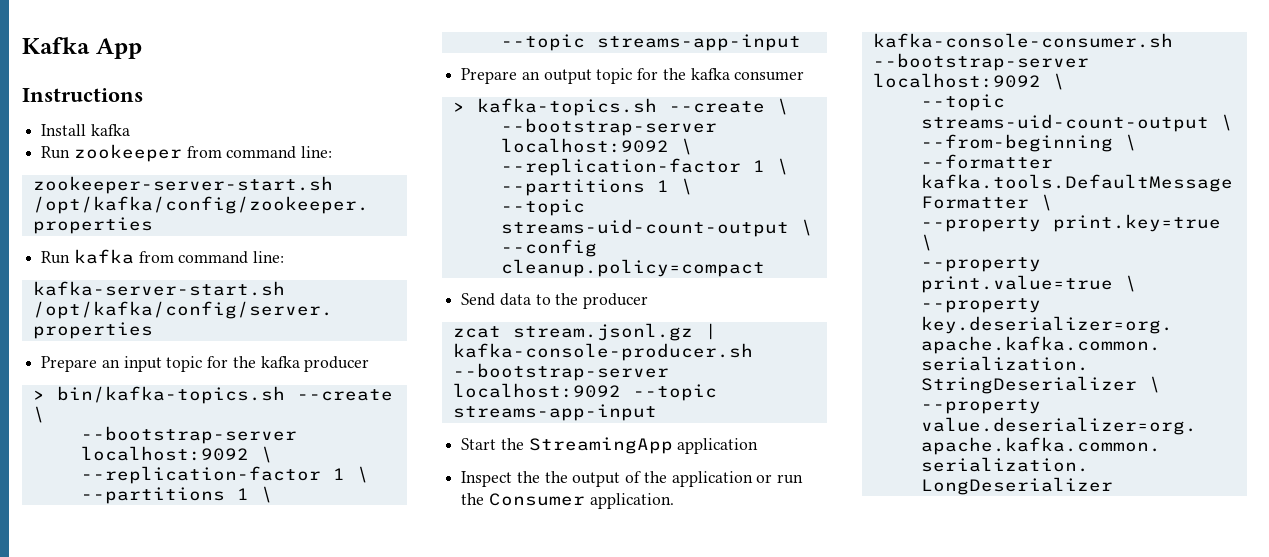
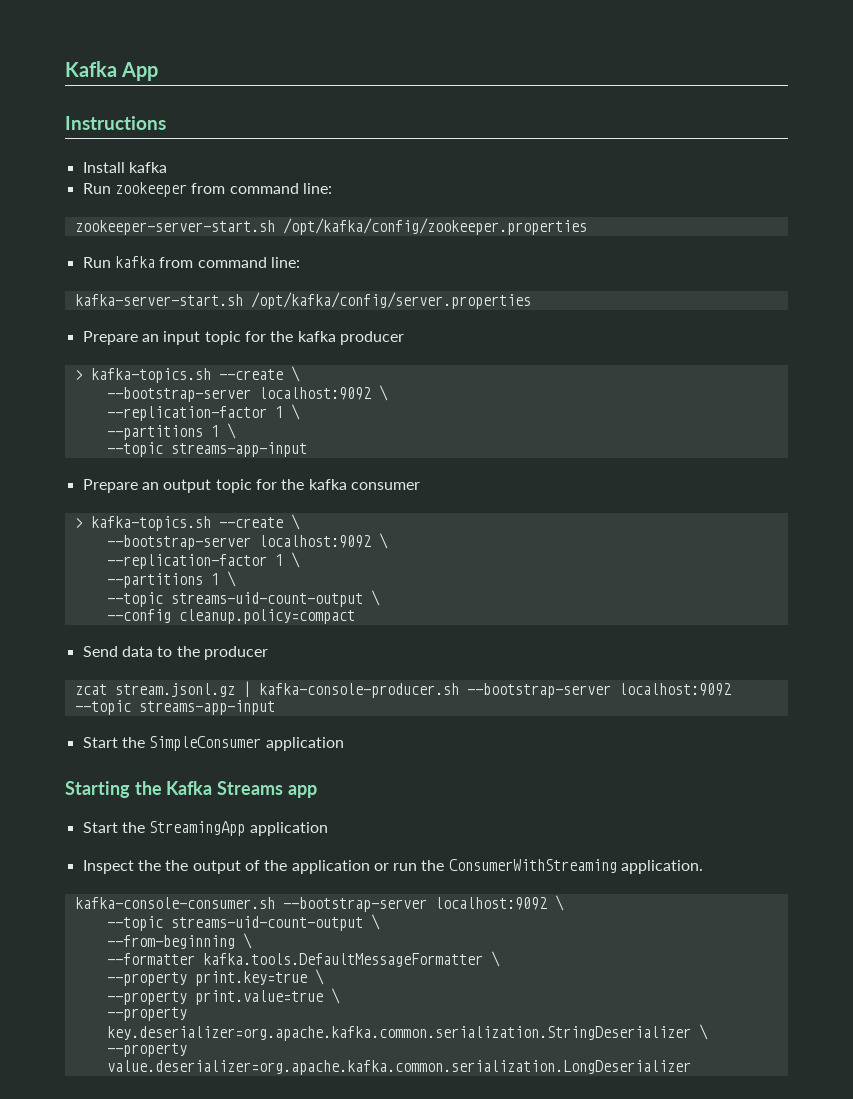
[56,386,285,404] bin/kafka-topics.sh -> [90,368,211,383] kafka-topics.sh
(657, 412) none -> [82,736,344,751] [65,781,317,798] // Start the SimpleConsumer application // Starting the Kafka Streams app
[488,493,585,506] Consumer -> [448,859,617,873] ConsumerWithStreaming

